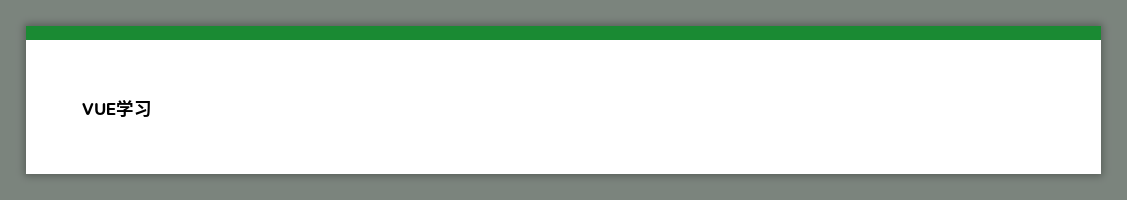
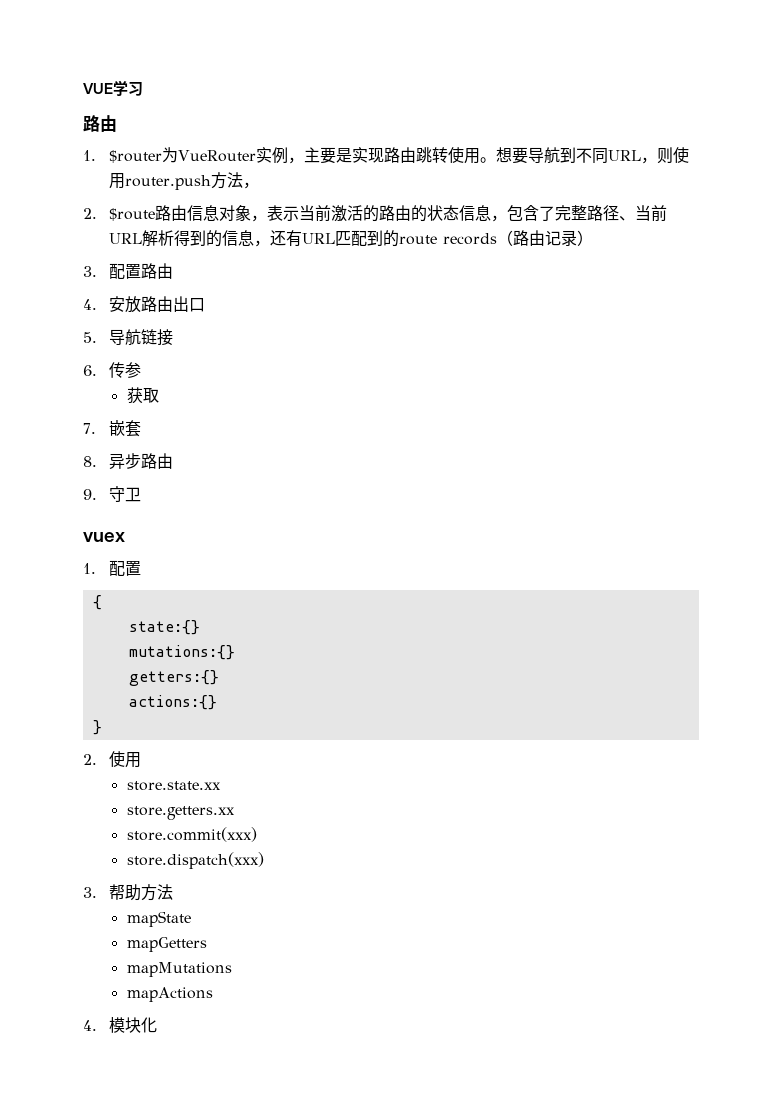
(152, 109) none -> [83,115,117,132] [83,147,690,164] [109,172,260,190] [83,205,668,222] [109,230,594,247] [83,263,174,279] [83,296,206,313] [83,329,174,346] [83,362,142,378] [126,387,159,404] [83,420,142,437] [83,453,174,469] [83,486,142,502] [83,532,125,542] [83,560,142,576] [92,595,102,610] [128,620,200,635] [128,645,235,660] [128,670,219,686] [128,695,217,710] [92,720,102,735] [83,751,142,768] [126,781,221,791] [126,806,235,820] [126,827,257,842] [126,852,264,869] [83,884,174,901] [126,911,191,927] [126,937,207,952] [126,962,232,977] [126,987,213,1002] [83,1017,158,1033] // 路由 // 1. $router为VueRouter实例，主要是实现路由跳转使用。想要导航到不同URL，则使用router.push方法， // 2. $route路由信息对象，表示当前激活的路由的状态信息，包含了完整路径、当前URL解析得到的信息，还有URL匹配到的route records（路由记录） // 3.配置路由 // 4.安放路由出口 // 5.导航链接 // 6.传参 // 获取 // 7.嵌套 // 8.异步路由 // 9.守卫 // vuex // 1.配置 // { // state:{} // mutations:{} // getters:{} // actions:{} // } // 2.使用 // store.state.xx // store.getters.xx // store.commit(xxx) // store.dispatch(xxx) // 3.帮助方法 // mapState // mapGetters // mapMutations // mapActions // 4.模块化

